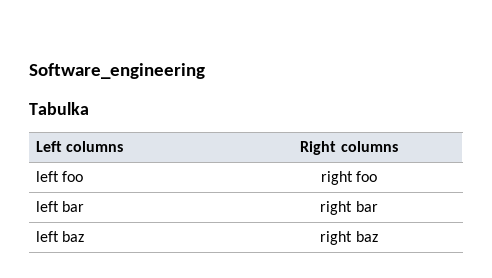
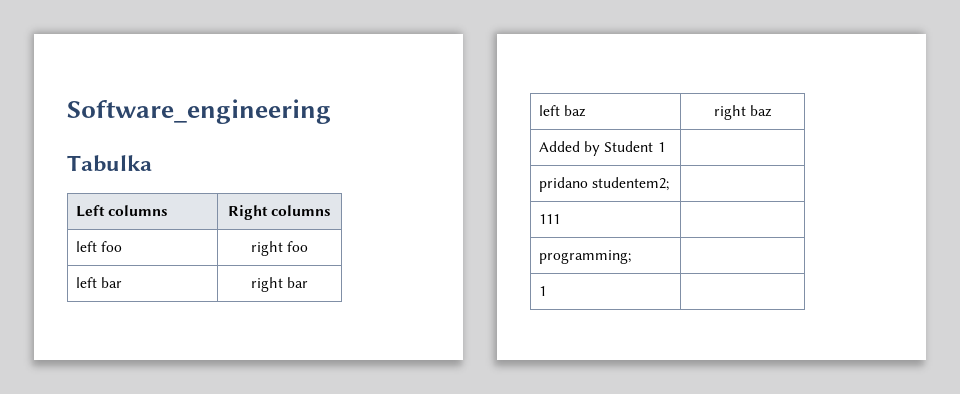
(378, 236) none -> [539,141,665,156] [539,177,670,192] [539,214,561,224] [539,250,632,264] [539,286,547,296] // Added by Student 1 | // pridano studentem2; | // 111 | // programming; | // 1 |

